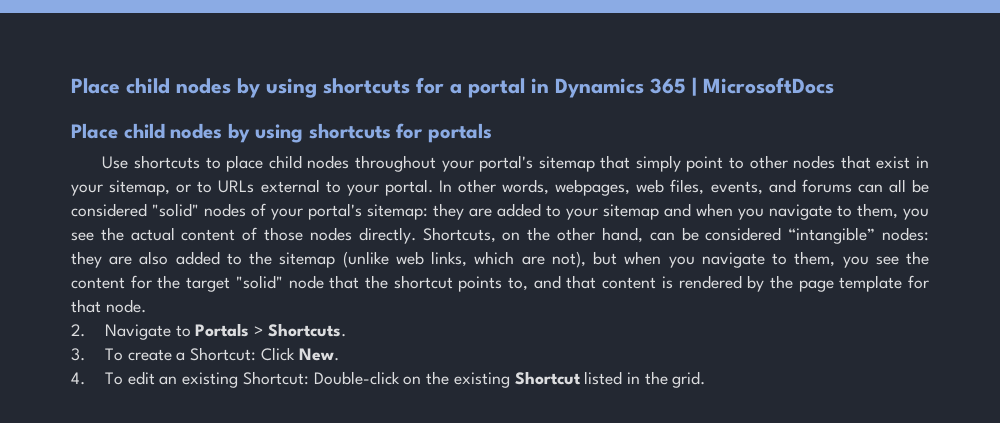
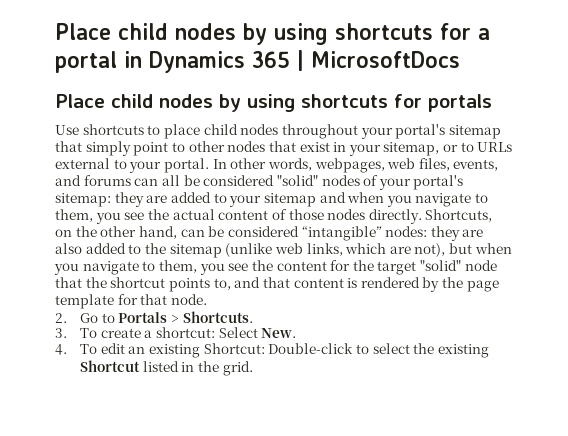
[104,324,171,340] Navigate -> [80,313,99,323] Go
[190,347,295,361] Shortcut: Click -> [155,327,258,338] shortcut: Select
[403,376,422,385] on -> [355,343,410,354] to select

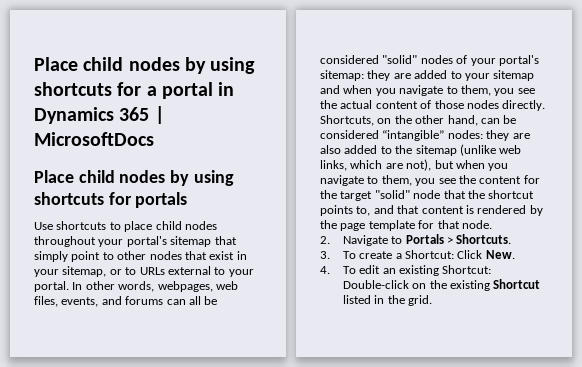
[80,313,99,323] Go -> [342,235,388,246] Navigate
[155,327,258,338] shortcut: Select -> [405,250,483,259] Shortcut: Click
[355,343,410,354] to select -> [412,283,427,289] on

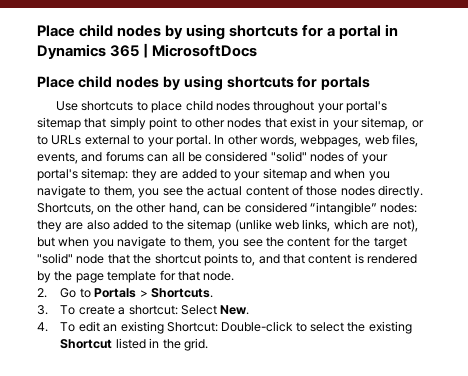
[342,235,388,246] Navigate -> [60,288,77,298] Go
[405,250,483,259] Shortcut: Click -> [128,305,217,315] shortcut: Select
[412,283,427,289] on -> [295,322,345,332] to select

